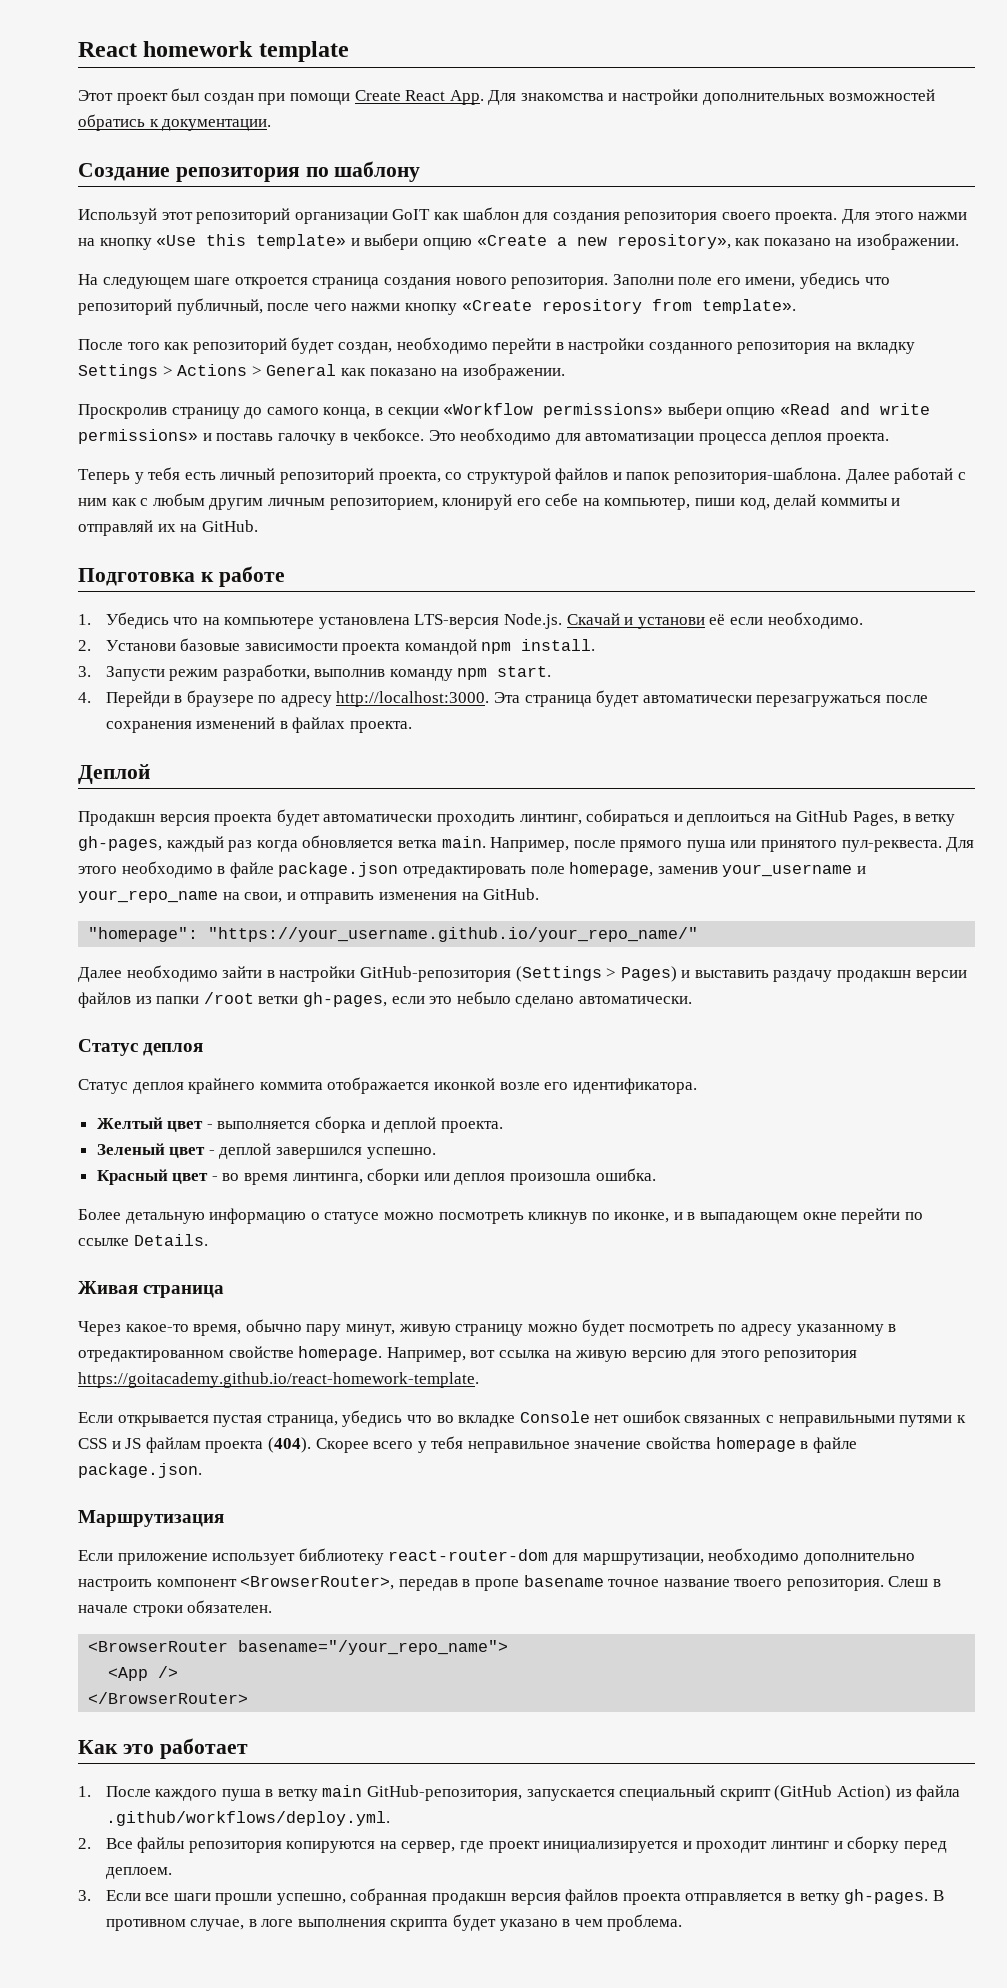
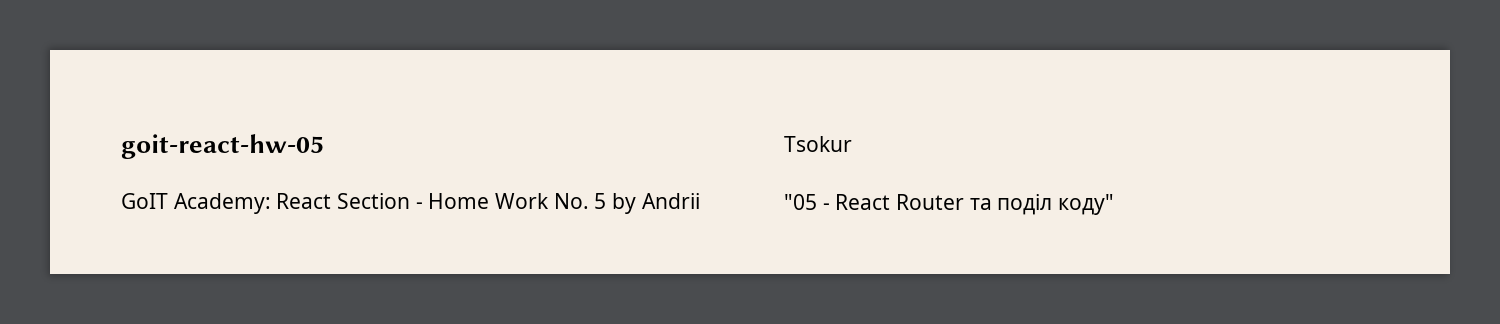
[78,41,349,62] [78,88,936,105] [78,114,272,131] [78,161,421,182] [78,207,968,224] [78,233,959,250] [78,272,890,289] [78,298,796,315] [78,337,915,354] [78,363,565,380] [78,402,930,419] [78,428,890,445] [78,467,966,484] [78,493,901,510] [78,520,258,536] [78,566,285,587] [78,612,863,629] [78,638,596,655] [78,664,552,681] [78,690,928,707] [105,717,412,733] [78,764,150,784] [78,809,956,826] [78,835,975,852] [78,861,866,878] [78,888,540,904] [88,927,699,942] [78,965,967,982] [78,991,692,1008] [78,1039,204,1056] [78,1077,697,1094] [96,1116,503,1133] [96,1143,436,1159] [96,1168,656,1185] [78,1208,923,1224] [78,1234,208,1246] [78,1281,225,1298] [78,1319,897,1336] [78,1346,858,1362] [78,1372,479,1388] [78,1410,966,1427] [78,1436,857,1453] [78,1463,202,1478] [78,1510,224,1527] [78,1548,915,1565] [78,1575,942,1591] [78,1600,273,1617] [88,1640,509,1655] [108,1666,179,1681] [88,1692,249,1704] [78,1738,248,1759] [78,1785,961,1801] [105,1811,390,1826] [78,1836,947,1853] [105,1867,172,1879] [78,1888,944,1905] [105,1914,683,1931] React homework template // Этот проект был создан при помощи Create React App. Для знакомства и настройки дополнительных возможностей обратись к документации. // Создание репозитория по шаблону // Используй этот репозиторий организации GoIT как шаблон для создания репозитория своего проекта. Для этого нажми на кнопку «Use this template» и выбери опцию «Create a new repository», как показано на изображении. // На следующем шаге откроется страница создания нового репозитория. Заполни поле его имени, убедись что репозиторий публичный, после чего нажми кнопку «Create repository from template». // После того как репозиторий будет создан, необходимо перейти в настройки созданного репозитория на вкладку Settings > Actions > General как показано на изображении. // Проскролив страницу до самого конца, в секции «Workflow permissions» выбери опцию «Read and write permissions» и поставь галочку в чекбоксе. Это необходимо для автоматизации процесса деплоя проекта. // Теперь у тебя есть личный репозиторий проекта, со структурой файлов и папок репозитория-шаблона. Далее работай с ним как с любым другим личным репозиторием, клонируй его себе на компьютер, пиши код, делай коммиты и отправляй их на GitHub. // Подготовка к работе // 1. Убедись что на компьютере установлена LTS-версия Node.js. Скачай и установи её если необходимо. // 2. Установи базовые зависимости проекта командой npm install. // 3. Запусти режим разработки, выполнив команду npm start. // 4. Перейди в браузере по адресу http://localhost:3000. Эта страница будет автоматически перезагружаться после сохранения изменений в файлах проекта. // Деплой // Продакшн версия проекта будет автоматически проходить линтинг, собираться и деплоиться на GitHub Pages, в ветку gh-pages, каждый раз когда обновляется ветка main. Например, после прямого пуша или принятого пул-реквеста. Для этого необходимо в файле package.json отредактировать поле homepage, заменив your_username и your_repo_name на свои, и отправить изменения на GitHub. // "homepage": "https://your_username.github.io/your_repo_name/" // Далее необходимо зайти в настройки GitHub-репозитория (Settings > Pages) и выставить раздачу продакшн версии файлов из папки /root ветки gh-pages, если это небыло сделано автоматически. // Статус деплоя // Статус деплоя крайнего коммита отображается иконкой возле его идентификатора. // Желтый цвет - выполняется сборка и деплой проекта. // Зеленый цвет - деплой завершился успешно. // Красный цвет - во время линтинга, сборки или деплоя произошла ошибка. // Более детальную информацию о статусе можно посмотреть кликнув по иконке, и в выпадающем окне перейти по ссылке Details. // Живая страница // Через какое-то время, обычно пару минут, живую страницу можно будет посмотреть по адресу указанному в отредактированном свойстве homepage. Например, вот ссылка на живую версию для этого репозитория https://goitacademy.github.io/react-homework-template. // Если открывается пустая страница, убедись что во вкладке Console нет ошибок связанных с неправильными путями к CSS и JS файлам проекта (404). Скорее всего у тебя неправильное значение свойства homepage в файле package.json. // Маршрутизация // Если приложение использует библиотеку react-router-dom для маршрутизации, необходимо дополнительно настроить компонент <BrowserRouter>, передав в пропе basename точное название твоего репозитория. Слеш в начале строки обязателен. // <BrowserRouter basename="/your_repo_name"> // <App /> // </BrowserRouter> // Как это работает // 1. После каждого пуша в ветку main GitHub-репозитория, запускается специальный скрипт (GitHub Action) из файла .github/workflows/deploy.yml. // 2. Все файлы репозитория копируются на сервер, где проект инициализируется и проходит линтинг и сборку перед деплоем. // 3. Если все шаги прошли успешно, собранная продакшн версия файлов проекта отправляется в ветку gh-pages. В противном случае, в логе выполнения скрипта будет указано в чем проблема. -> [121,134,324,159] [121,193,700,214] [784,136,852,152] [784,194,1115,215] goit-react-hw-05 // GoIT Academy: React Section - Home Work No. 5 by Andrii Tsokur // "05 - React Router та поділ коду"

